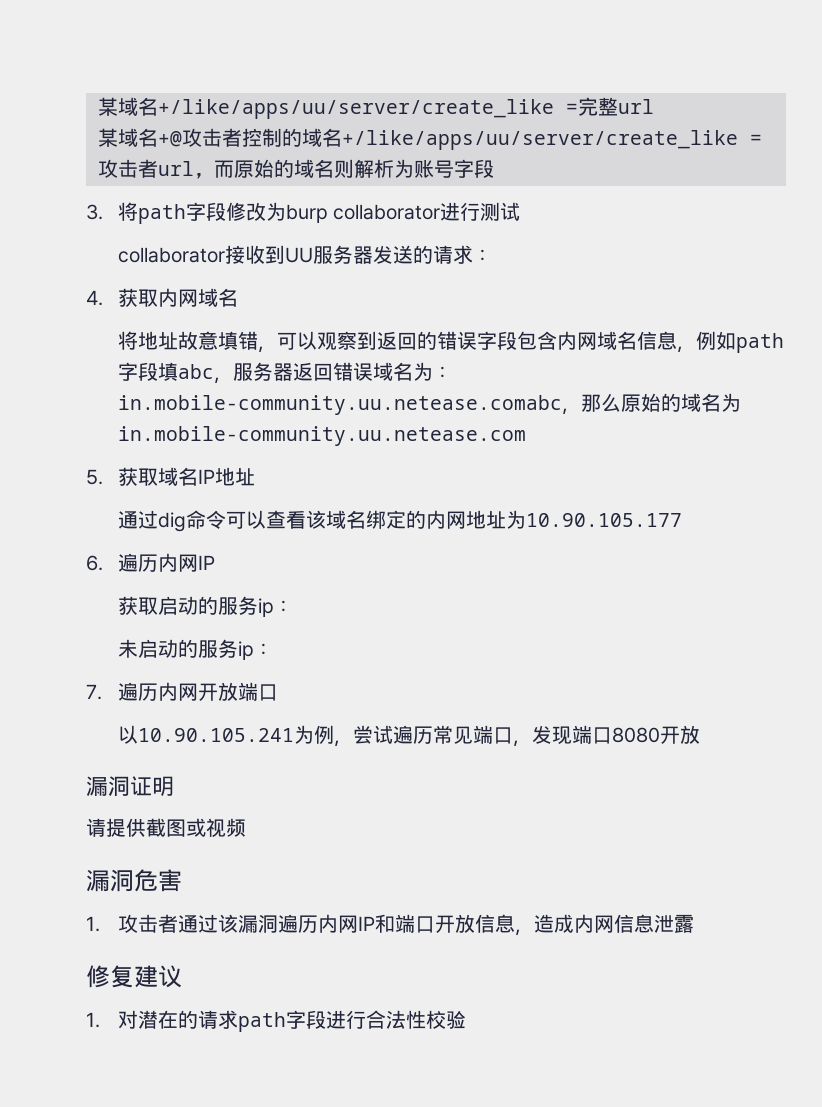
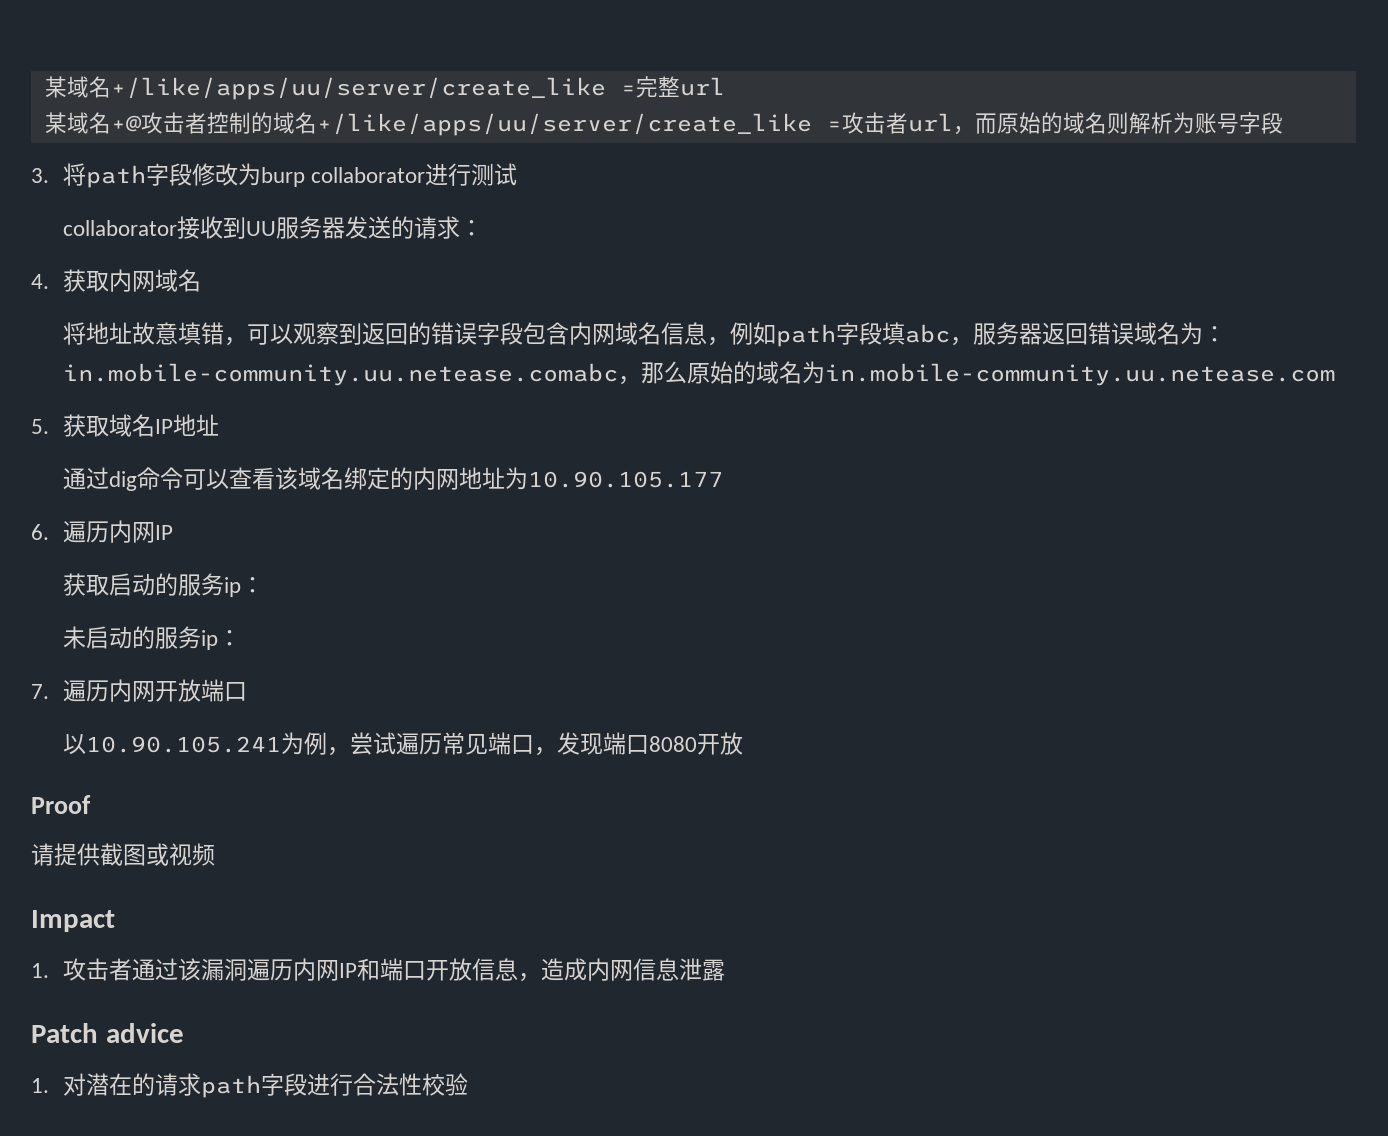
[86,776,174,797] 漏洞证明 -> [31,795,91,814] Proof
[86,869,182,892] 漏洞危害 -> [31,910,115,932] Impact
[86,965,182,988] 修复建议 -> [31,1023,184,1043] Patch advice

